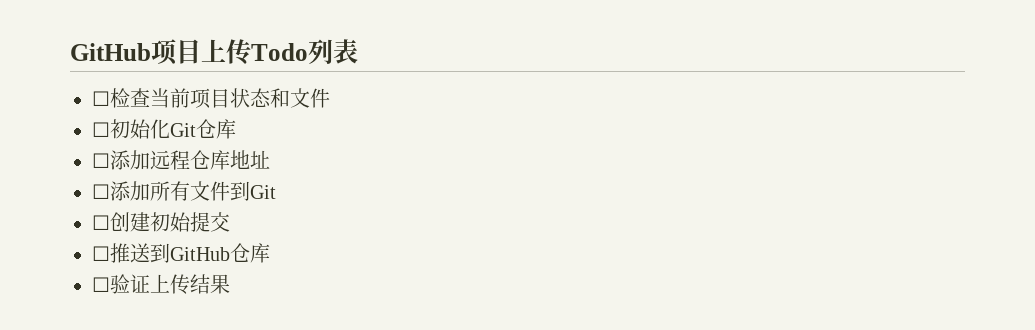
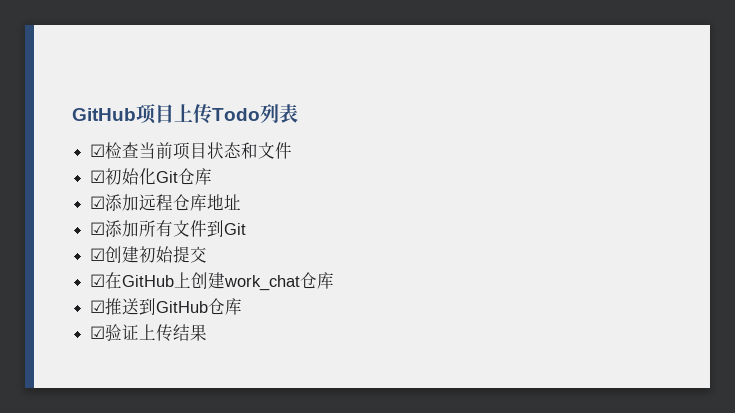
[92,91,110,106] ☐ -> [90,144,106,157] ☑
[92,122,110,137] ☐ -> [90,170,106,183] ☑
[92,153,110,168] ☐ -> [90,196,106,209] ☑
[92,184,110,199] ☐ -> [90,222,106,235] ☑
[92,215,110,230] ☐ -> [90,248,106,261] ☑
[92,246,110,261] ☐ -> [90,272,335,291] [90,300,106,313] ☑在GitHub上创建work_chat仓库 // ☑
[92,277,110,292] ☐ -> [90,326,106,339] ☑

